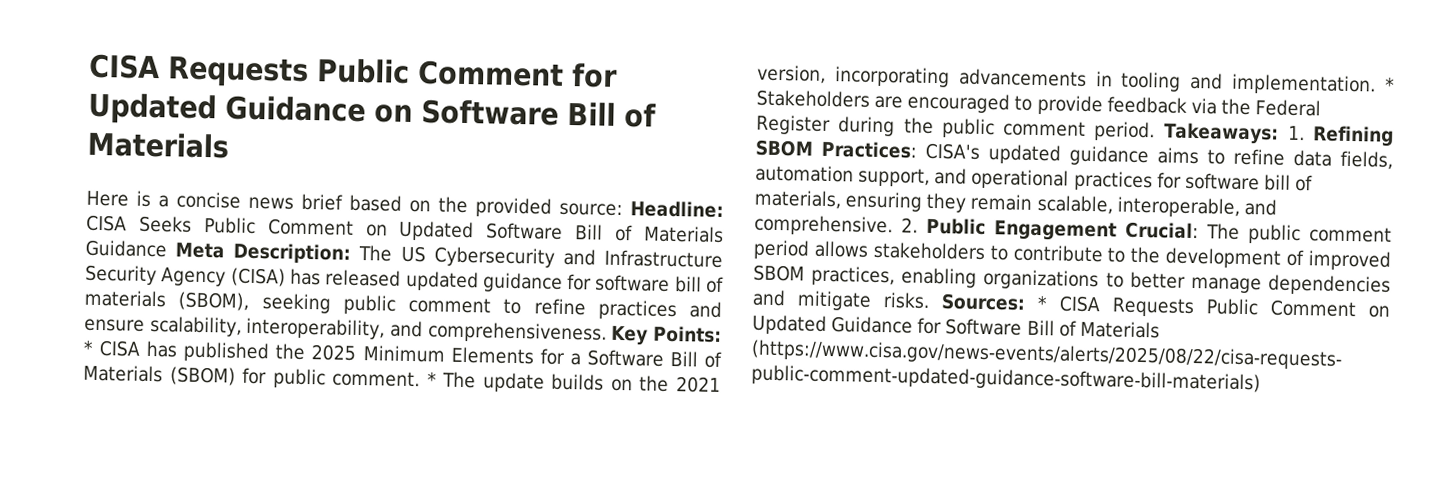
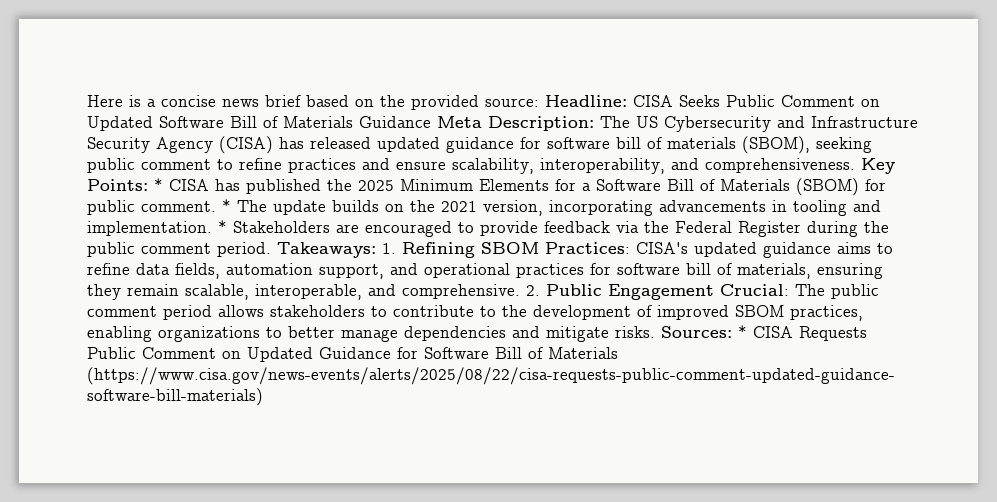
[89,53,618,88] [88,92,656,128] [87,131,229,159] CISA Requests Public Comment for Updated Guidance on Software Bill of Materials // -> (87, 101) none

